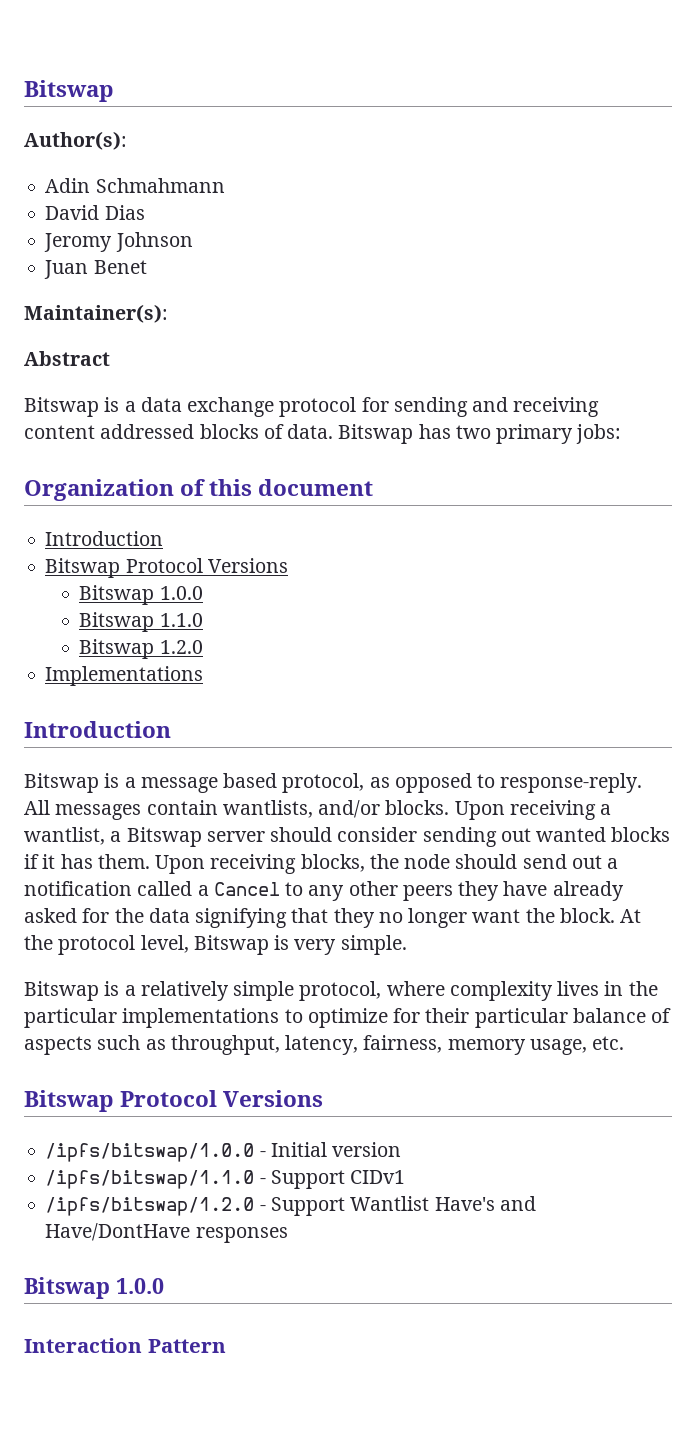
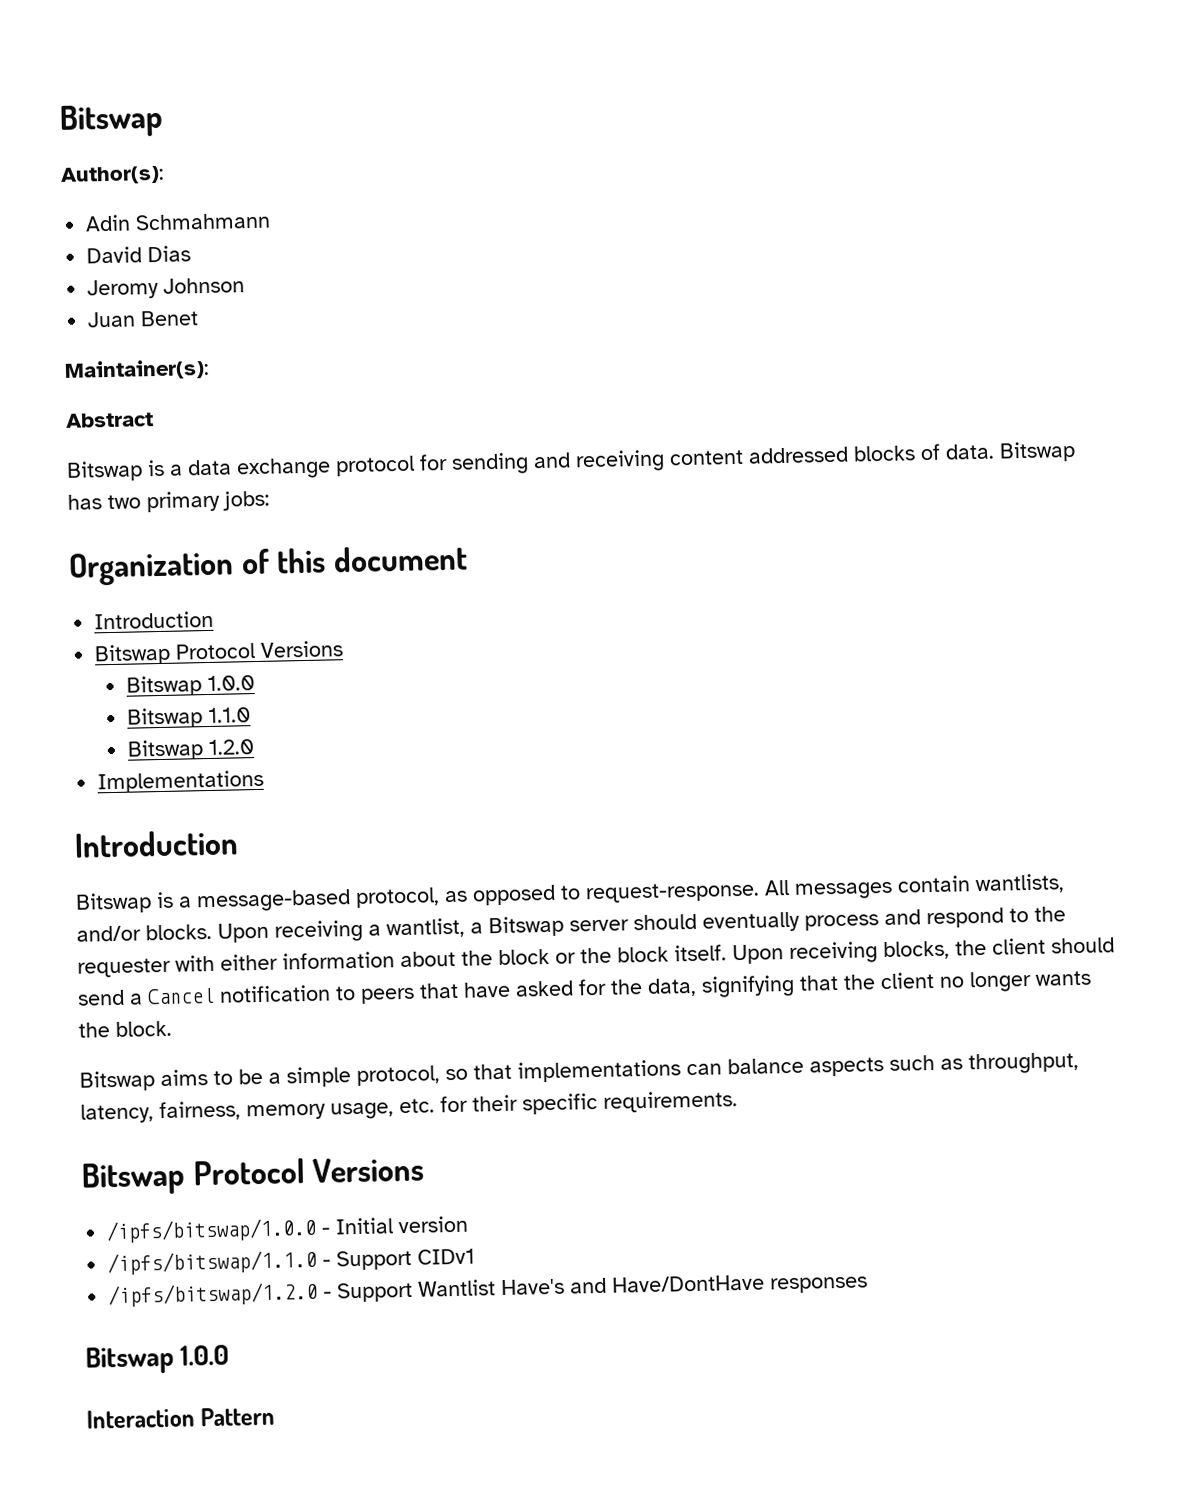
[140,773,278,793] message based -> [196,889,351,913] message-based
[500,773,643,793] response-reply. -> [585,881,760,904] request-response.
[337,827,671,847] [24,854,150,869] consider sending out wanted blocks if it has them. -> [702,906,1066,933] [77,944,727,978] eventually process and respond to the requester with either information about the block or the block itself.
[404,854,451,869] node -> [992,937,1046,955] client
[571,855,619,869] [24,881,624,901] out a notification called a Cancel to any other peers they have already -> [129,981,511,1005] a Cancel notification to peers that have
[148,908,190,923] data -> [647,977,697,997] data,
[333,908,375,928] they -> [843,971,935,990] the client
[472,909,521,923] want -> [1035,970,1091,986] wants
[620,909,642,923] [24,935,407,955] [24,981,658,1001] [24,1008,672,1028] At the protocol level, Bitswap is very simple. // Bitswap is a relatively simple protocol, where complexity lives in the particular implementations to optimize for their particular balance of -> [79,1057,804,1092] // Bitswap aims to be a simple protocol, so that implementations can balance
(625, 1043) none -> [440,1090,738,1115] for their specific requirements.

